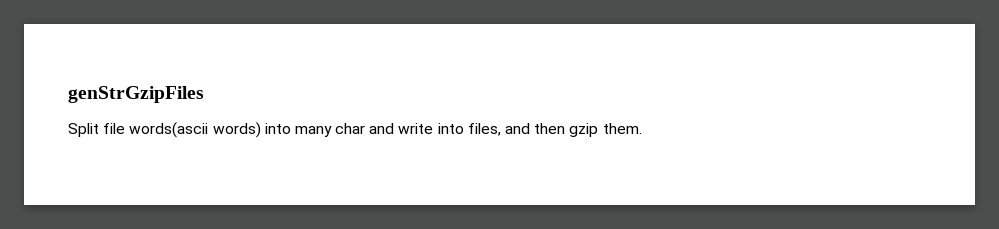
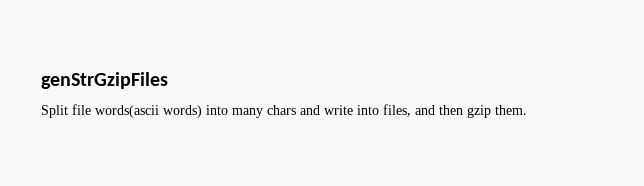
[335,123,366,134] char -> [267,105,296,115] chars

